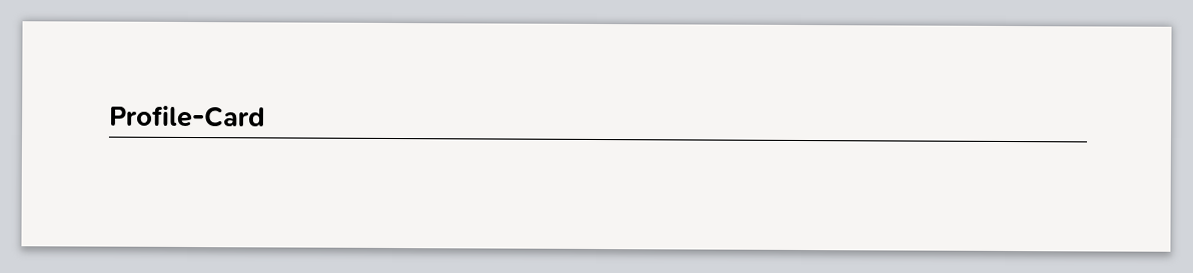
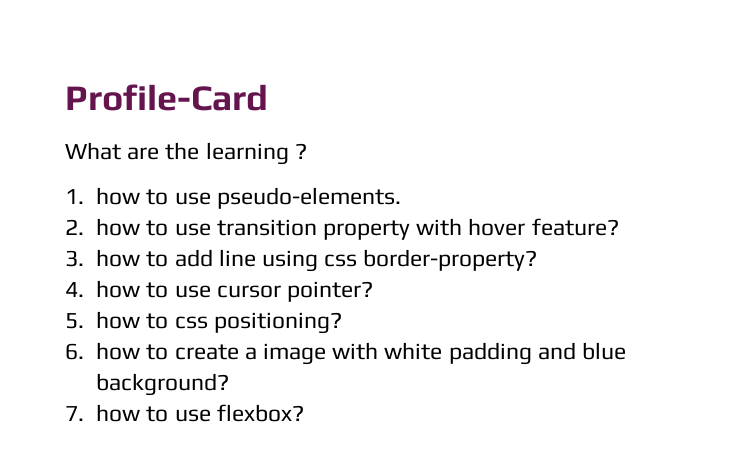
(266, 116) none -> [65,142,307,165] [65,187,401,209] [65,218,619,240] [65,249,538,272] [65,280,373,302] [65,311,342,334] [65,342,627,365] [96,373,230,396] [65,404,304,422] // What are the learning ? // 1. how to use pseudo-elements. // 2. how to use transition property with hover feature? // 3. how to add line using css border-property? // 4. how to use cursor pointer? // 5. how to css positioning? // 6. how to create a image with white padding and blue background? // 7. how to use flexbox?

